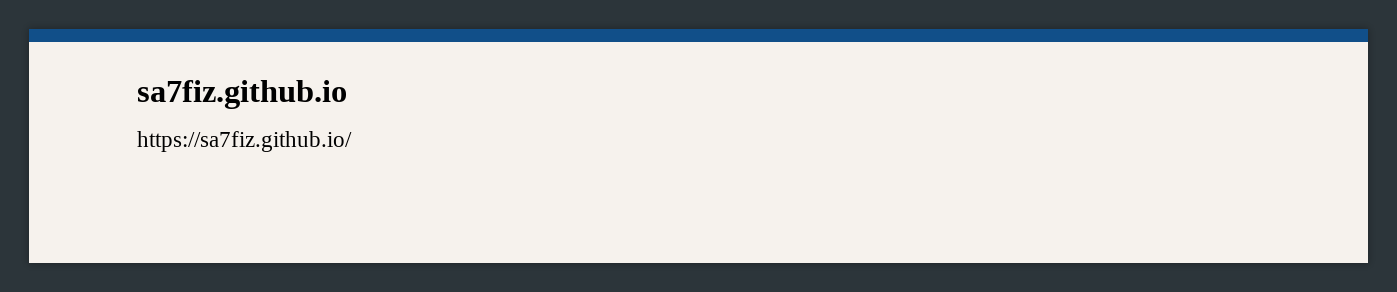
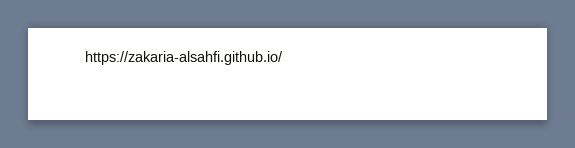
[137,80,347,109] [137,131,352,152] sa7fiz.github.io // https://sa7fiz.github.io/ -> [85,51,283,65] https://zakaria-alsahfi.github.io/

